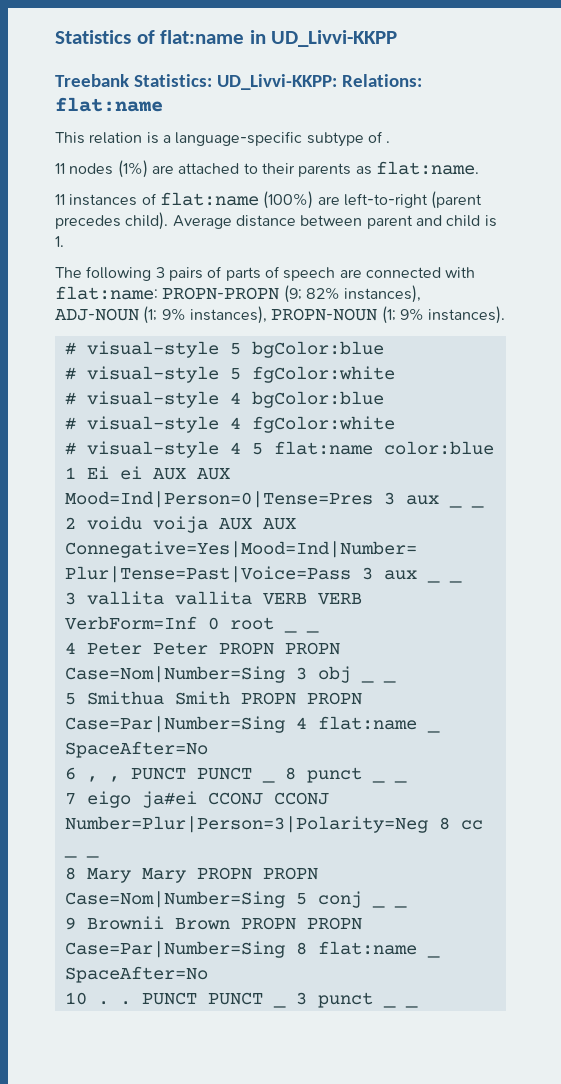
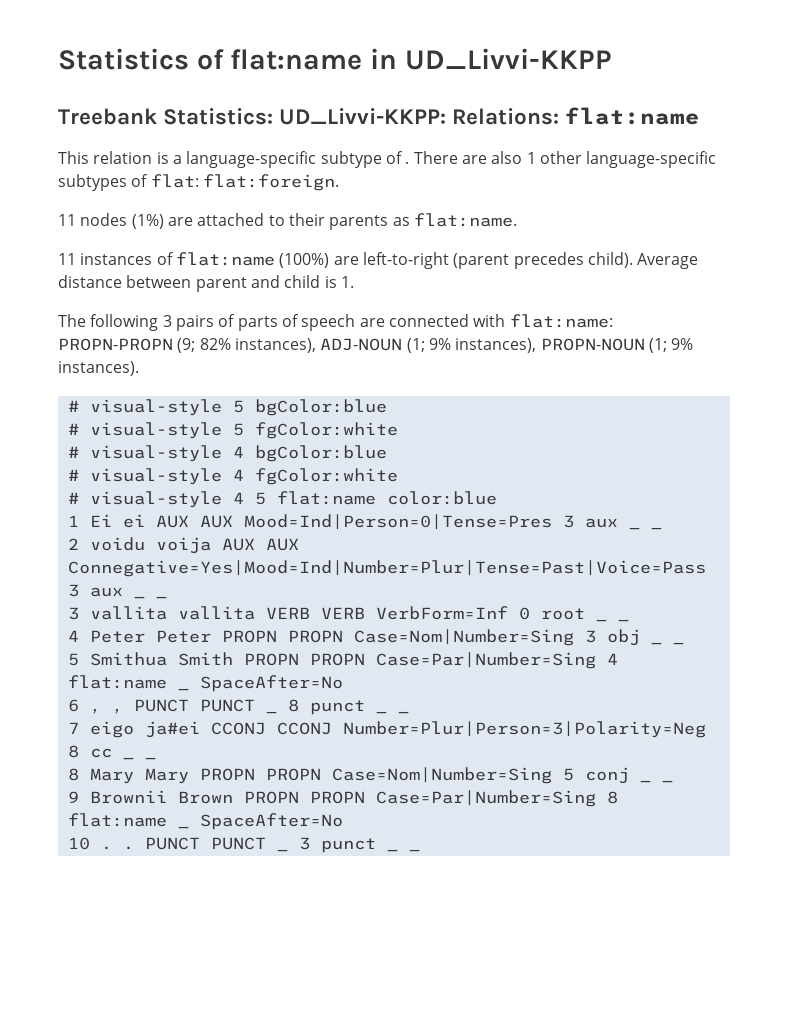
(391, 142) none -> [413,151,717,168] [58,174,339,191] There are also 1 other language-specific subtypes of flat: flat:foreign.

